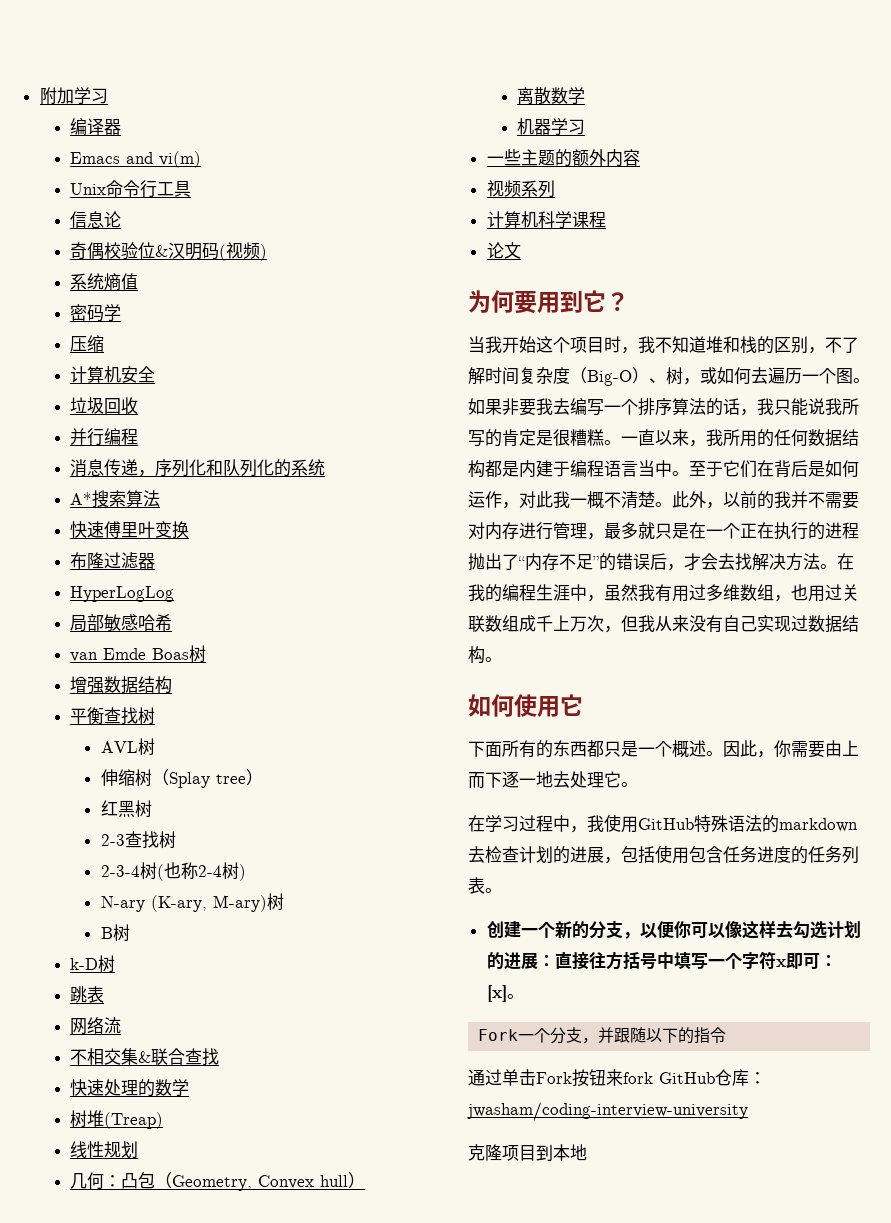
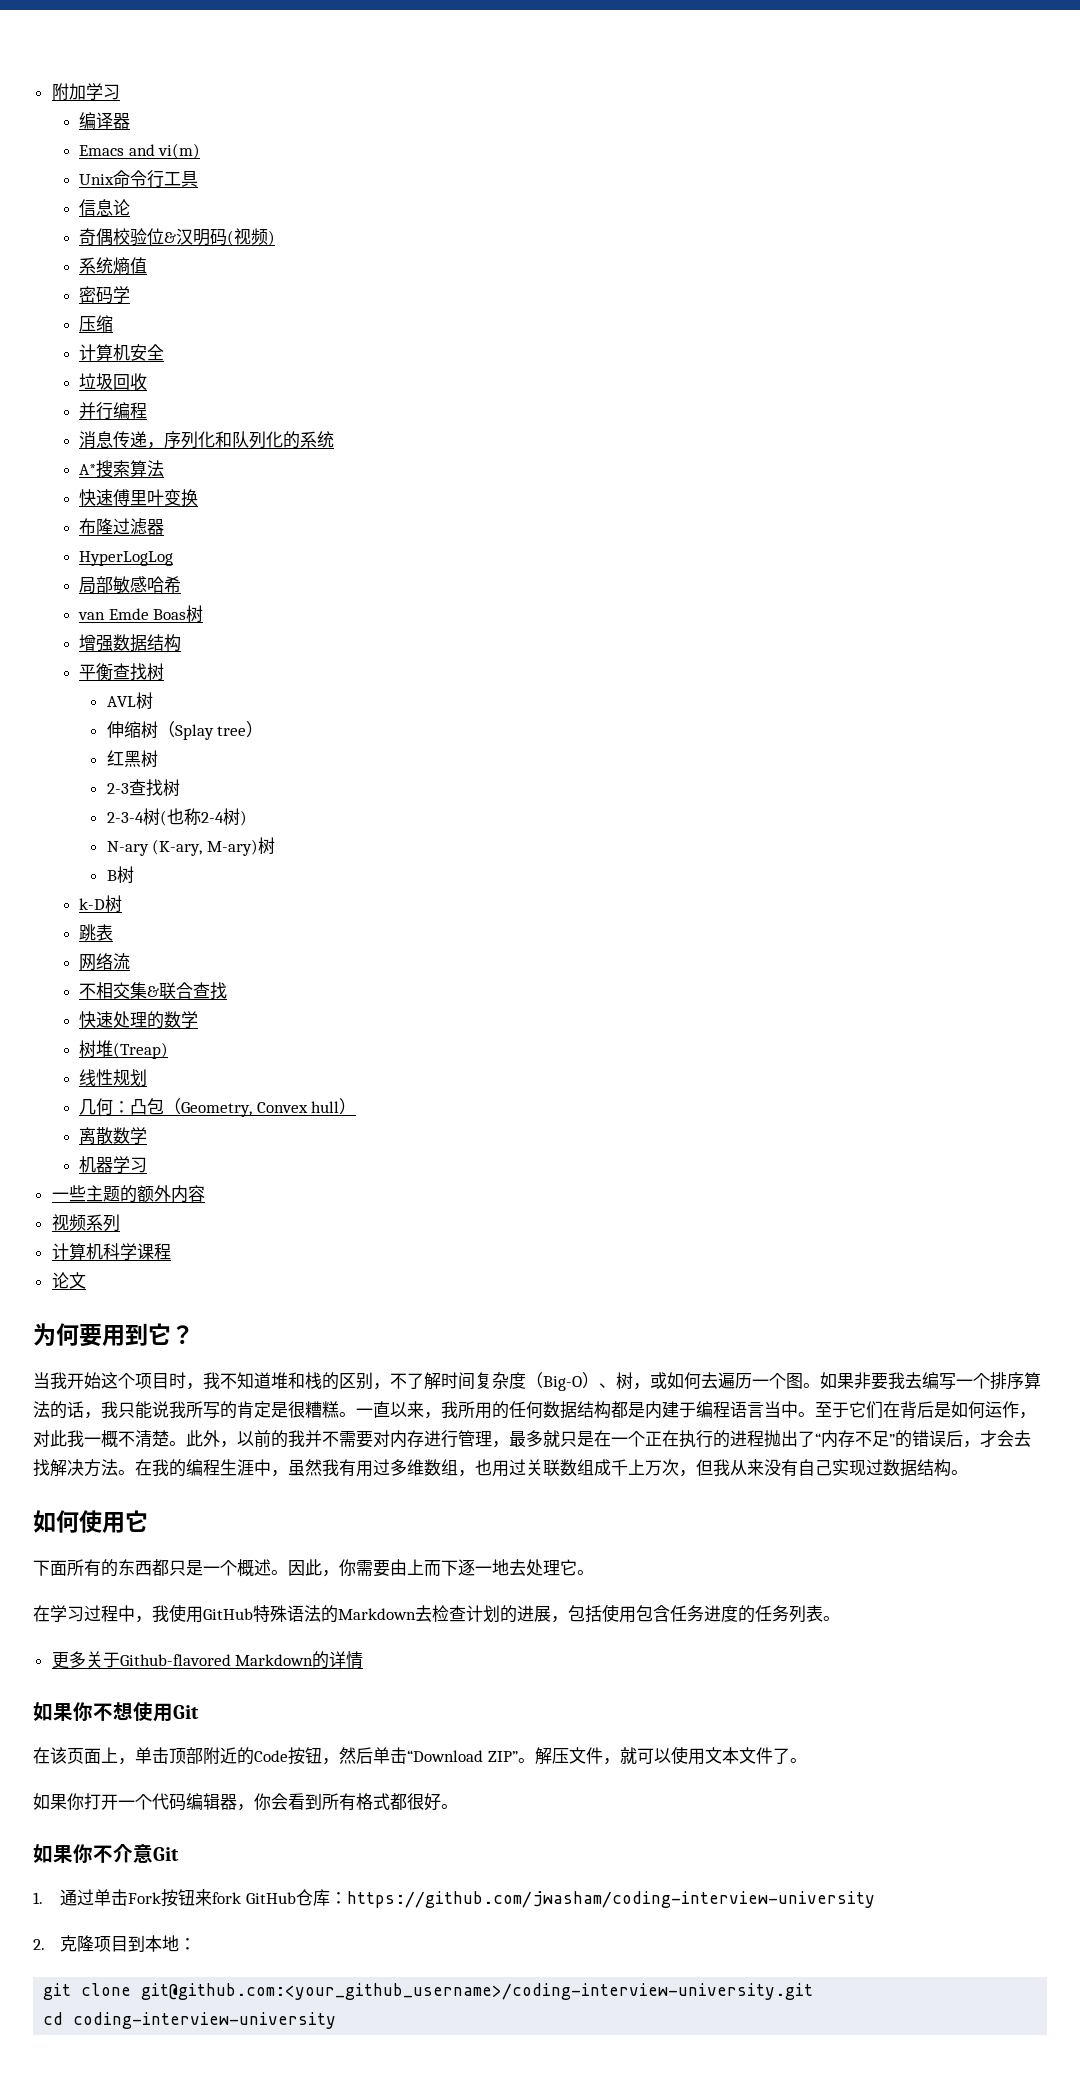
[779,818,858,832] markdown -> [338,1608,416,1620] Markdown
[486,920,861,939] [486,951,837,970] [486,985,524,1002] [478,1027,727,1044] 创建一个新的分支，以便你可以像这样去勾选计划的进展：直接往方括号中填写一个字符x即可：[x]。 // Fork一个分支，并跟随以下的指令 // -> [51,1651,364,1669] [33,1702,199,1722] [33,1746,807,1765] [33,1793,458,1811] [33,1844,179,1863] [33,1892,43,1904] 更多关于Github-flavored Markdown的详情 // 如果你不想使用Git // 在该页面上，单击顶部附近的Code按钮，然后单击“Download ZIP”。解压文件，就可以使用文本文件了。 // 如果你打开一个代码编辑器，你会看到所有格式都很好。 // 如果你不介意Git // 1.
[467,1102,748,1121] jwasham/coding-interview-university // -> [347,1891,876,1908] [33,1939,45,1950] https://github.com/jwasham/coding-interview-university // 2.
(587, 1152) none -> [179,1938,197,1950] [43,1983,814,2000] [43,2012,337,2029] ： // git clone git@github.com:<your_github_username>/coding-interview-university.git // cd coding-interview-university

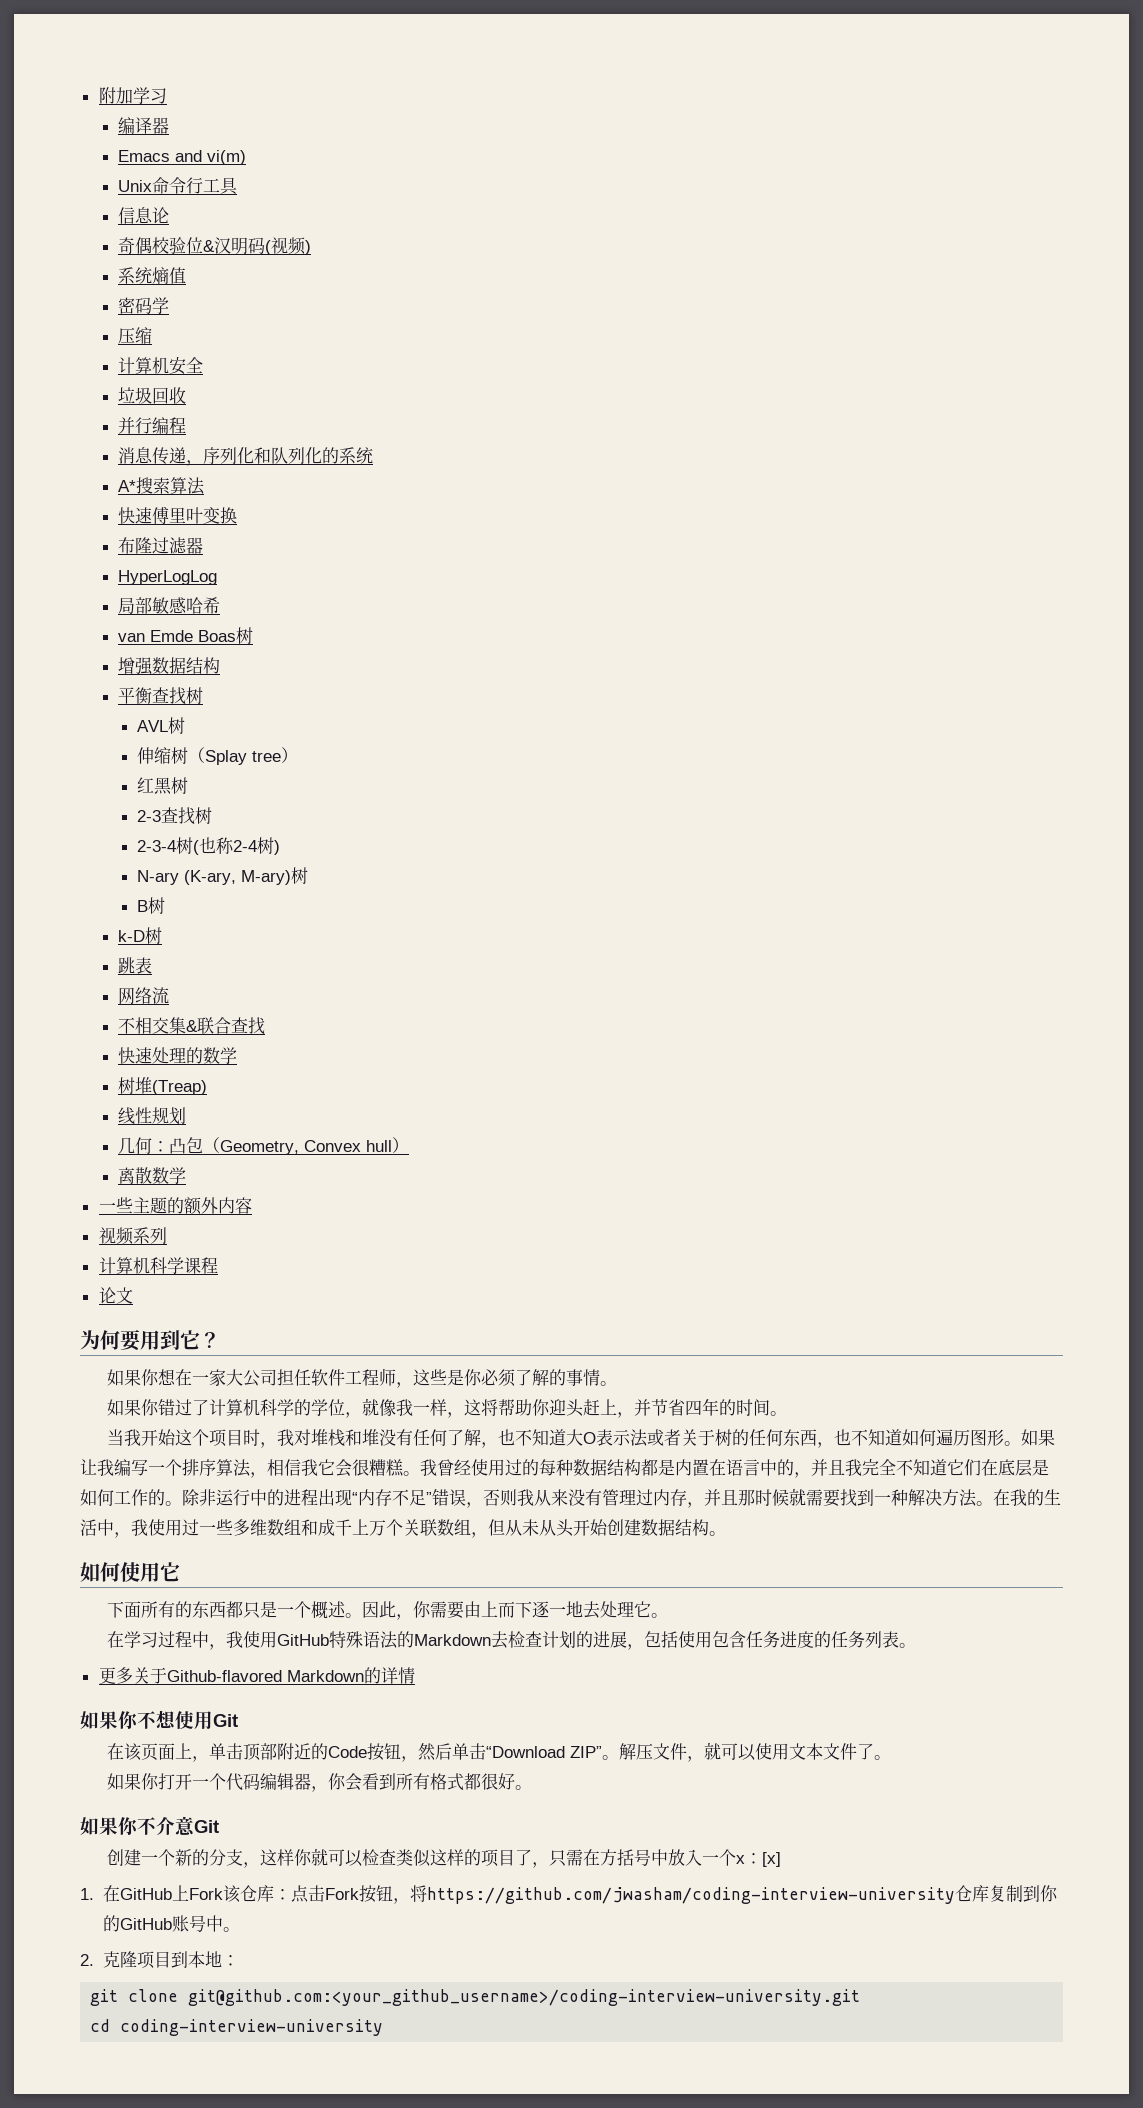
[79,1156,148,1173] // 机器学习 -> (186, 1175) none
(194, 1334) none -> [106,1368,617,1388] [106,1398,787,1418] // 如果你想在一家大公司担任软件工程师，这些是你必须了解的事情。 // 如果你错过了计算机科学的学位，就像我一样，这将帮助你迎头赶上，并节省四年的时间。
[220,1372,1041,1391] [33,1401,1036,1419] [33,1430,1031,1448] [33,1459,883,1477] 不知道堆和栈的区别，不了解时间复杂度（Big-O）、树，或如何去遍历一个图。如果非要我去编写一个排序算法的话，我只能说我所写的肯定是很糟糕。一直以来，我所用的任何数据结构都是内建于编程语言当中。至于它们在背后是如何运作，对此我一概不清楚。此外，以前的我并不需要对内存进行管理，最多就只是在一个正在执行的进程抛出了“内存不足”的错误后，才会去找解决方法。在我的编程生涯中，虽然我有用过多维数组，也用过关联数组成千上万次，但我从来没有自己实现过 -> [293,1429,1055,1448] [80,1459,1049,1478] [80,1488,1061,1508] [80,1519,641,1538] 对堆栈和堆没有任何了解，也不知道大O表示法或者关于树的任何东西，也不知道如何遍历图形。如果让我编写一个排序算法，相信我它会很糟糕。我曾经使用过的每种数据结构都是内置在语言中的，并且我完全不知道它们在底层是如何工作的。除非运行中的进程出现“内存不足”错误，否则我从来没有管理过内存，并且那时候就需要找到一种解决方法。在我的生活中，我使用过一些多维数组和成千上万个关联数组，但从未从头开始创建
[33,1889,876,1908] 1.通过单击Fork按钮来fork GitHub仓库：https://github.com/jwasham/coding-interview-university -> [106,1848,781,1868] [80,1885,1058,1904] [102,1915,240,1932] 创建一个新的分支，这样你就可以检查类似这样的项目了，只需在方括号中放入一个x：[x] // 1.在GitHub上Fork该仓库：点击Fork按钮，将https://github.com/jwasham/coding-interview-university仓库复制到你的GitHub账号中。

